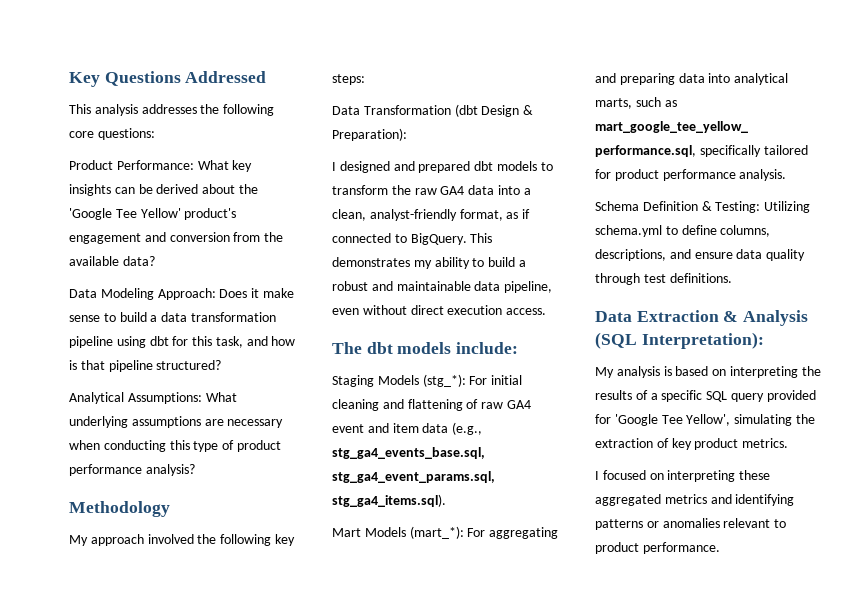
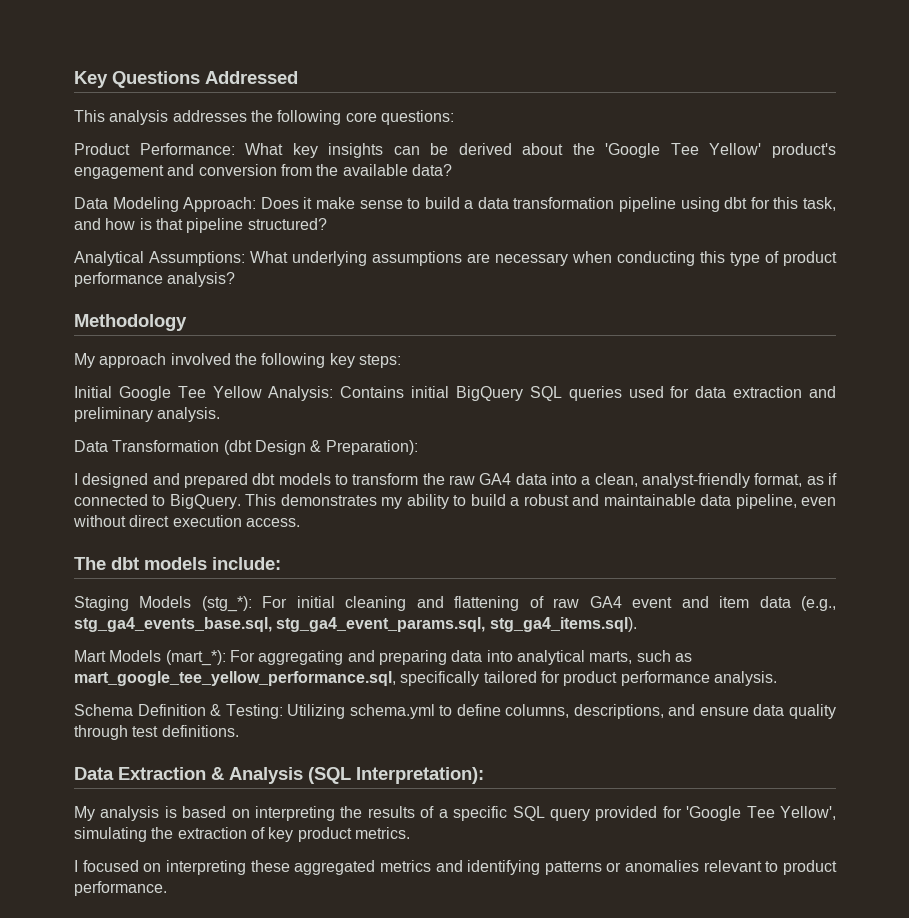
(365, 79) none -> [74,386,836,401] [74,407,221,422] // Initial Google Tee Yellow Analysis: Contains initial BigQuery SQL queries used for data extraction and preliminary analysis.

